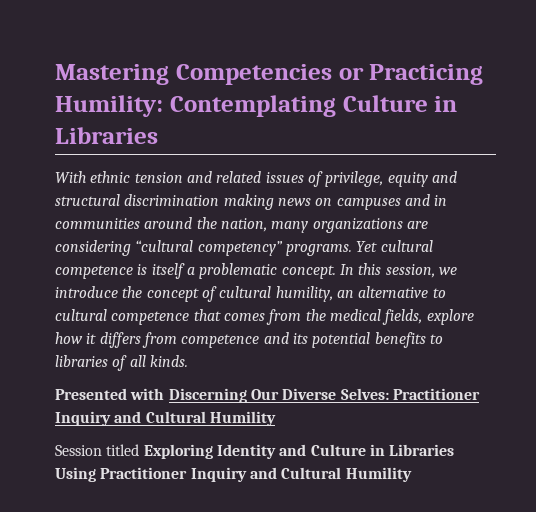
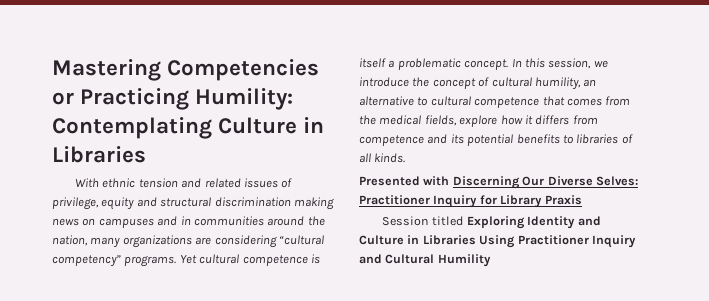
[114,411,276,426] and Cultural Humility -> [479,195,582,208] for Library Praxis

